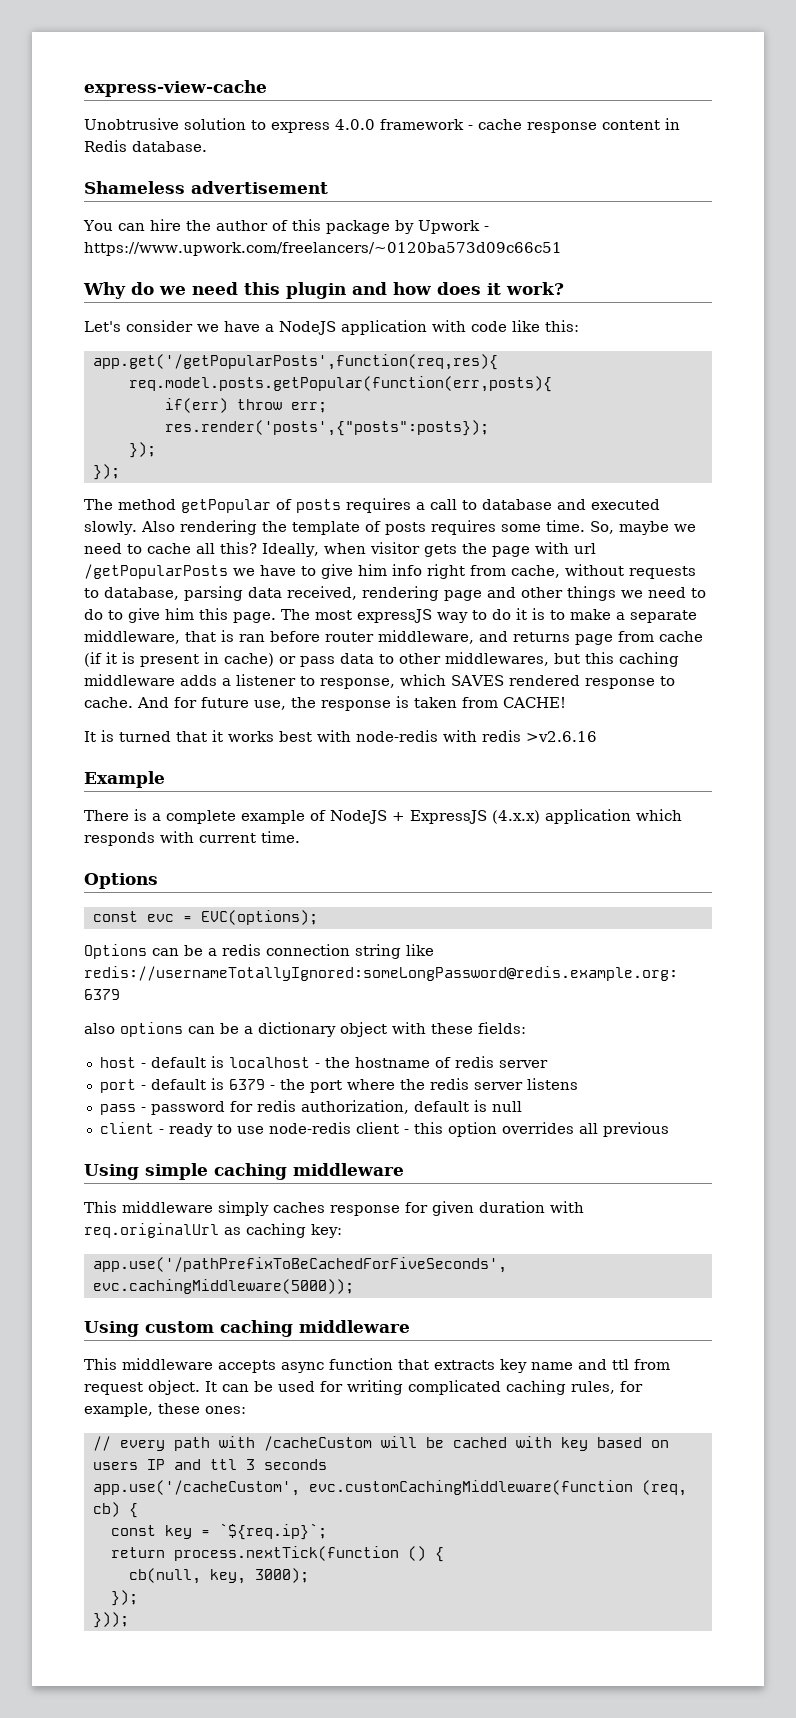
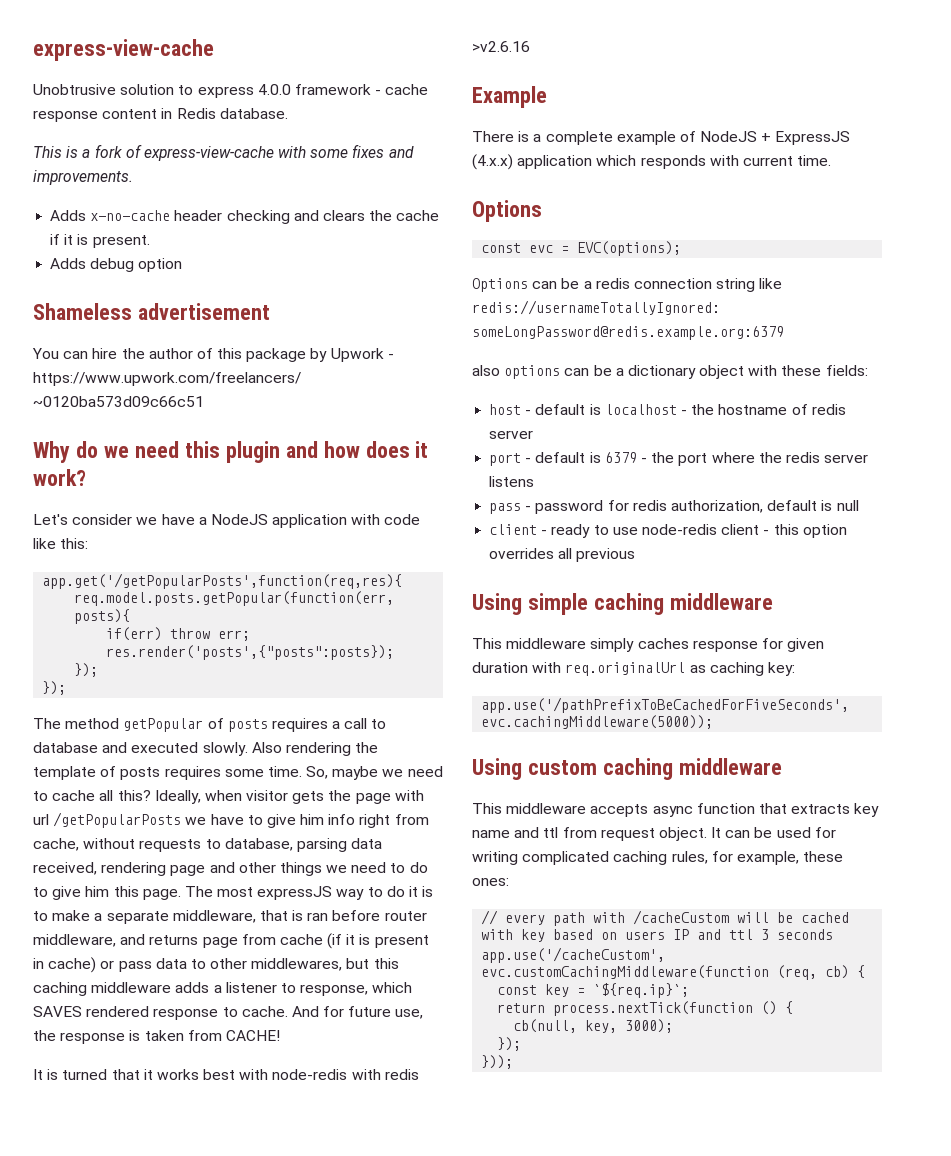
(207, 146) none -> [33,144,414,161] [33,170,133,185] [50,210,440,224] [50,234,150,248] [50,258,183,272] // This is a fork of express-view-cache with some fixes and improvements. // Adds x-no-cache header checking and clears the cache if it is present. // Adds debug option

